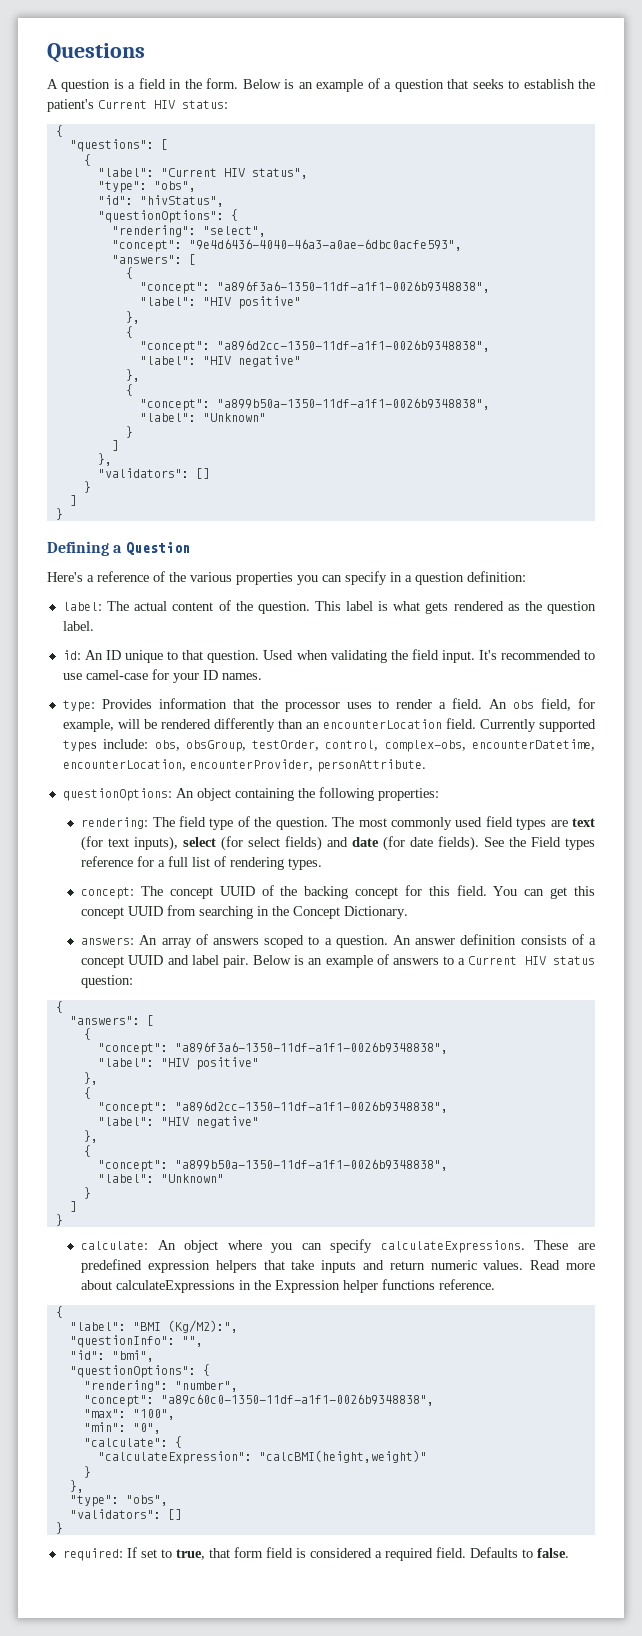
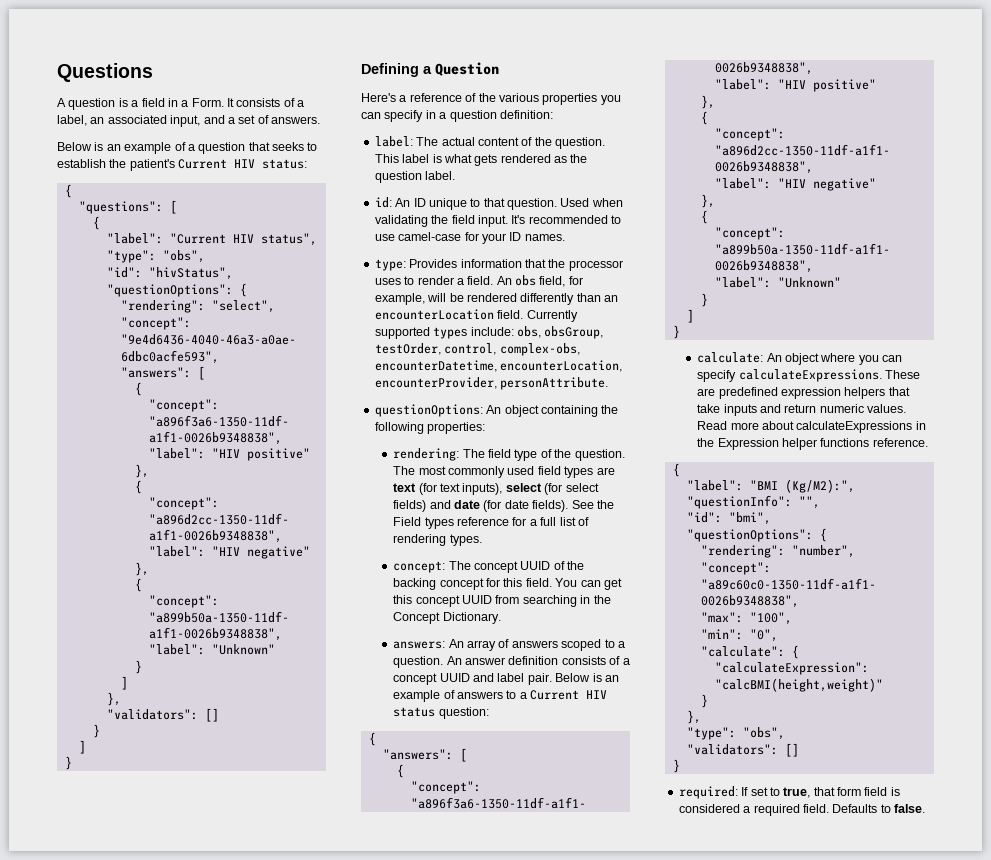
[184,78,239,89] the form. -> [181,98,305,107] [57,115,320,127] a Form. It consists of a label, an associated input, and a set of answers. //

